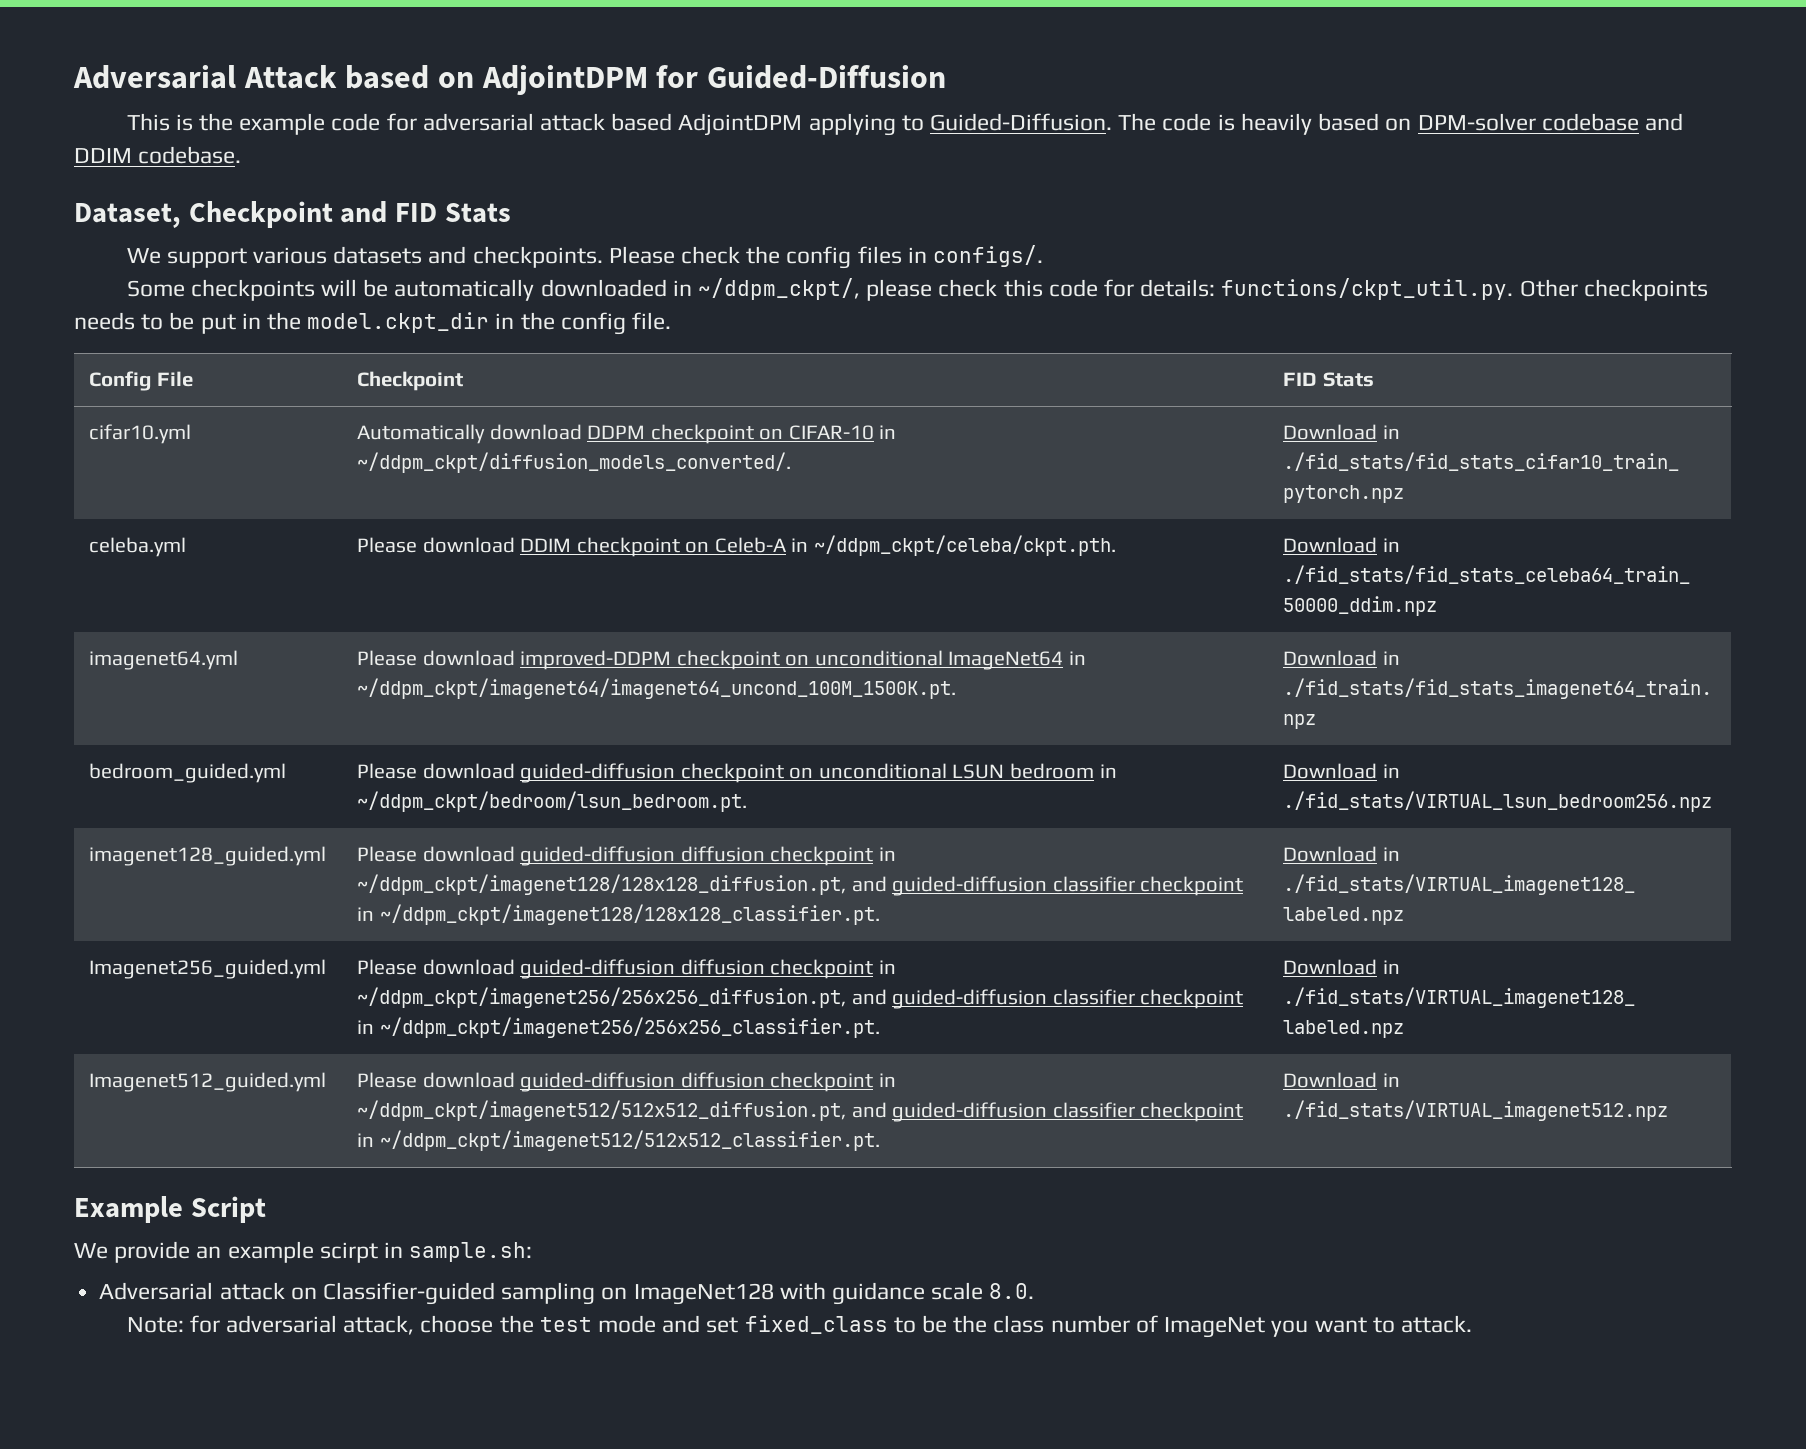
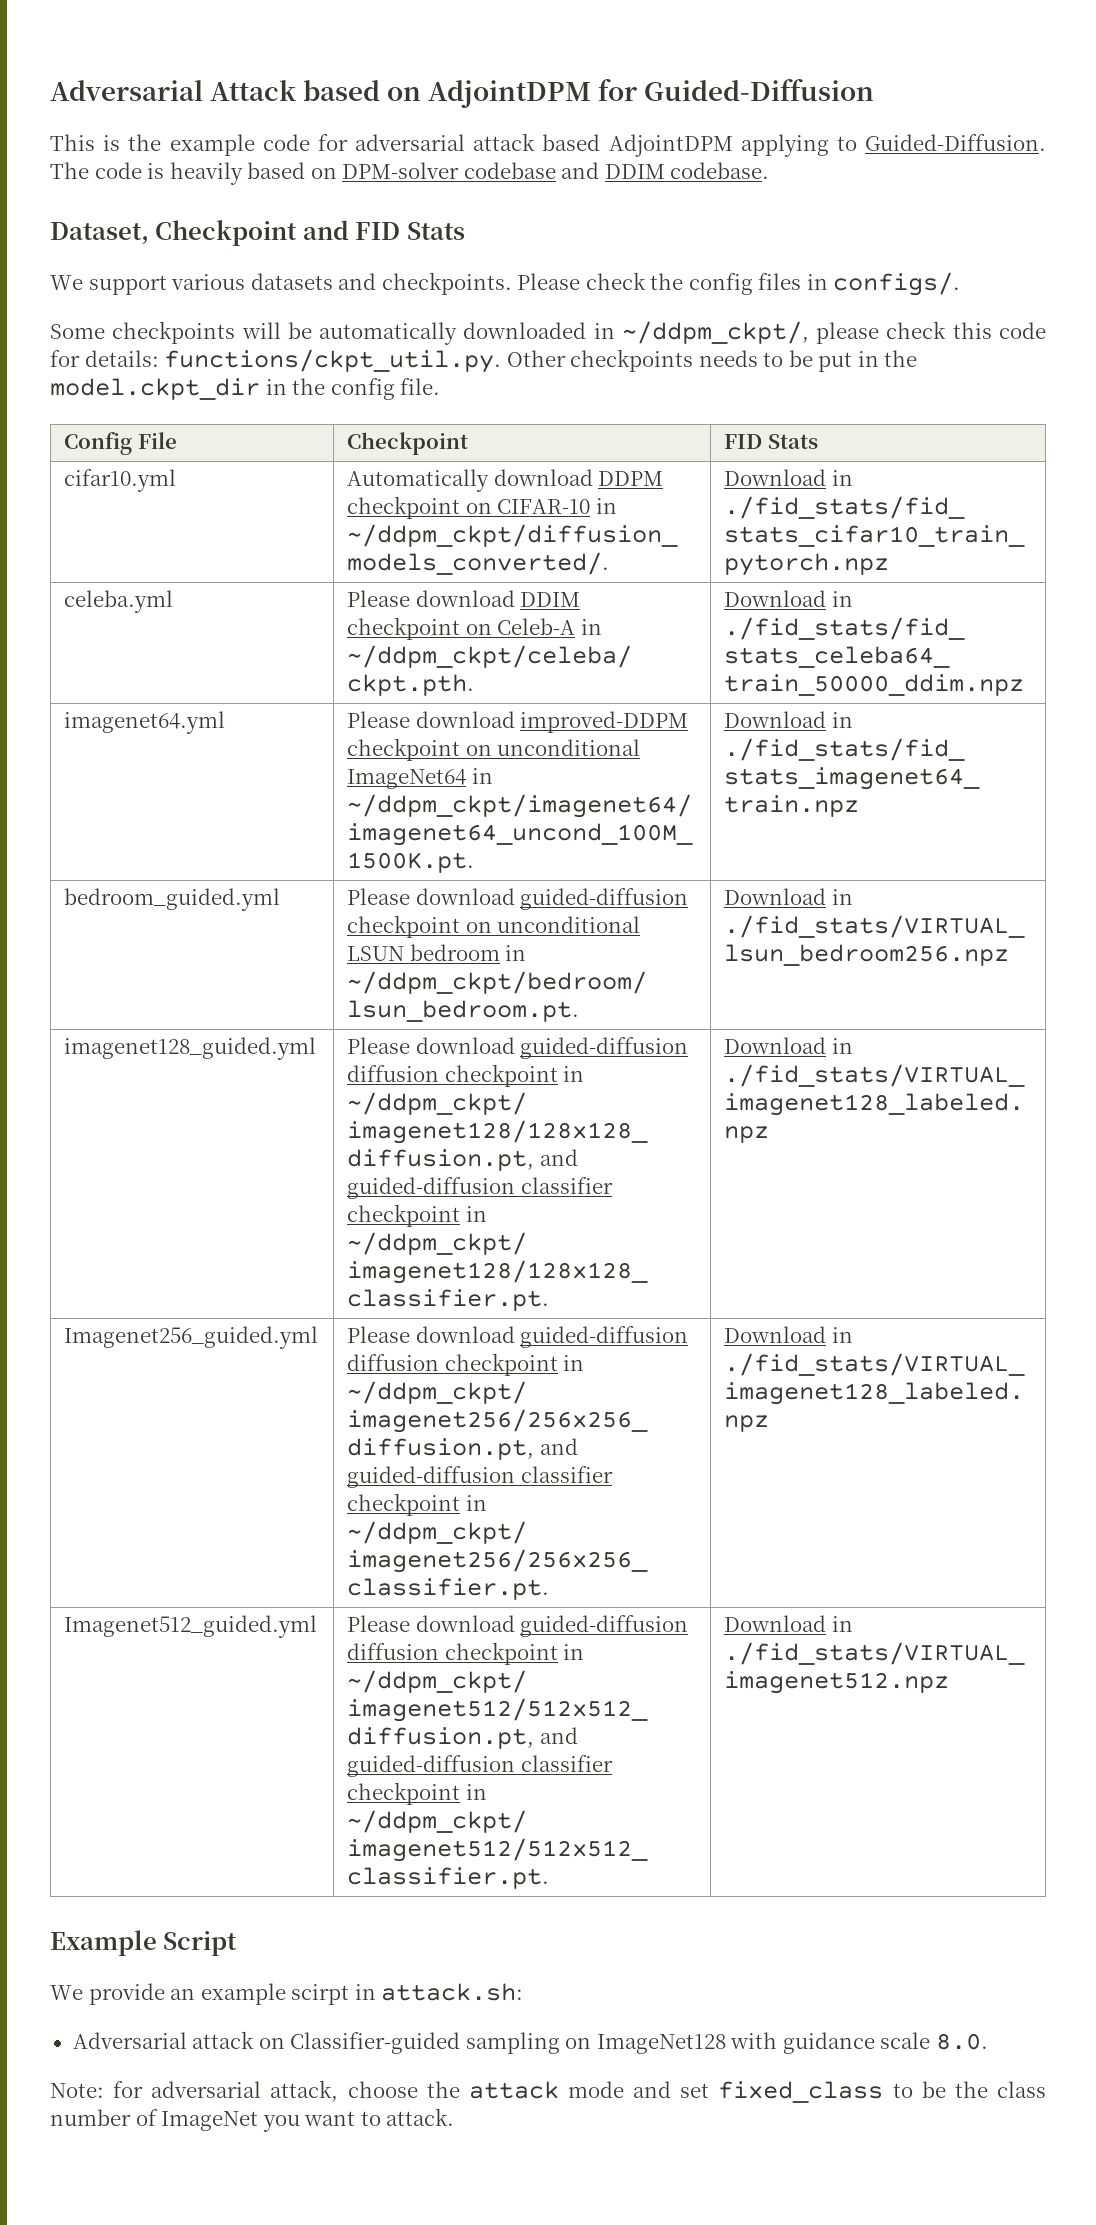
[409,1242,533,1262] sample.sh: -> [381,1983,524,2001] attack.sh:
[539,1317,592,1332] test -> [468,2081,559,2099] attack

